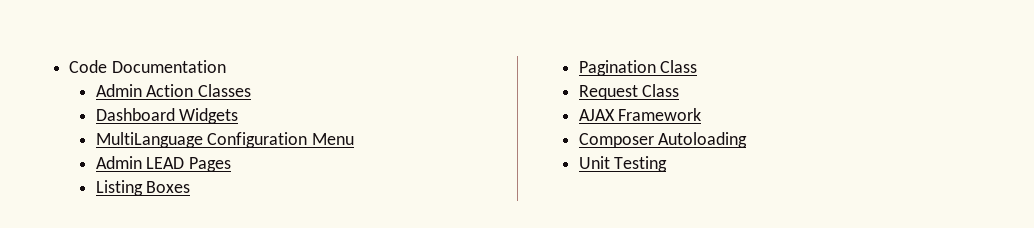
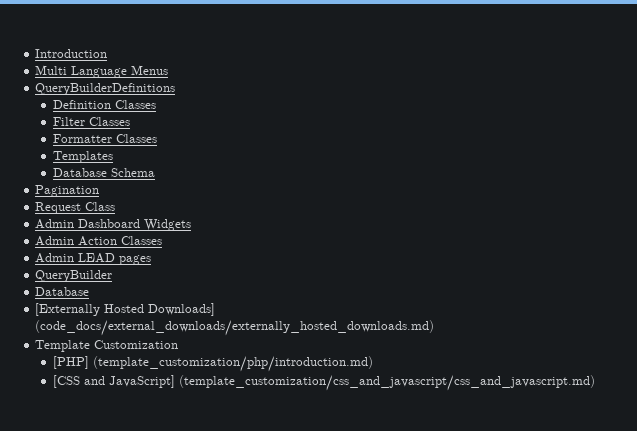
[69,60,226,73] [95,84,252,97] [95,108,239,124] [95,132,355,148] [95,156,232,172] [95,180,191,196] [578,60,698,76] [578,84,680,100] [578,108,702,121] [578,132,748,148] [578,156,668,172] Code Documentation // Admin Action Classes // Dashboard Widgets // MultiLanguage Configuration Menu // Admin LEAD Pages // Listing Boxes // Pagination Class // Request Class // AJAX Framework // Composer Autoloading // Unit Testing -> [35,49,108,58] [35,65,169,78] [35,83,176,95] [52,100,156,109] [52,117,130,126] [52,134,157,143] [52,151,113,163] [52,168,155,177] [35,185,100,197] [35,202,116,214] [35,219,192,231] [35,236,163,246] [35,253,152,265] [35,270,113,282] [35,287,90,296] [35,303,216,316] [35,320,435,336] [35,340,179,352] [52,356,373,372] [52,375,595,391] Introduction // Multi Language Menus // QueryBuilderDefinitions // Definition Classes // Filter Classes // Formatter Classes // Templates // Database Schema // Pagination // Request Class // Admin Dashboard Widgets // Admin Action Classes // Admin LEAD pages // QueryBuilder // Database // [Externally Hosted Downloads] (code_docs/external_downloads/externally_hosted_downloads.md) // Template Customization // [PHP] (template_customization/php/introduction.md) // [CSS and JavaScript] (template_customization/css_and_javascript/css_and_javascript.md)

